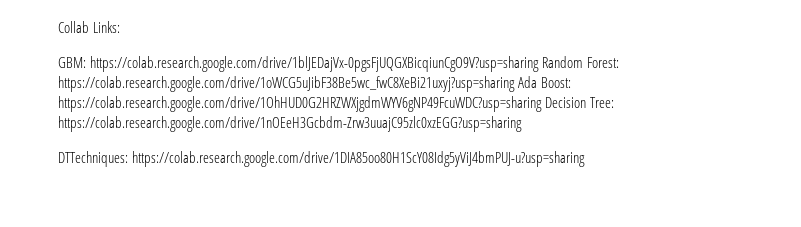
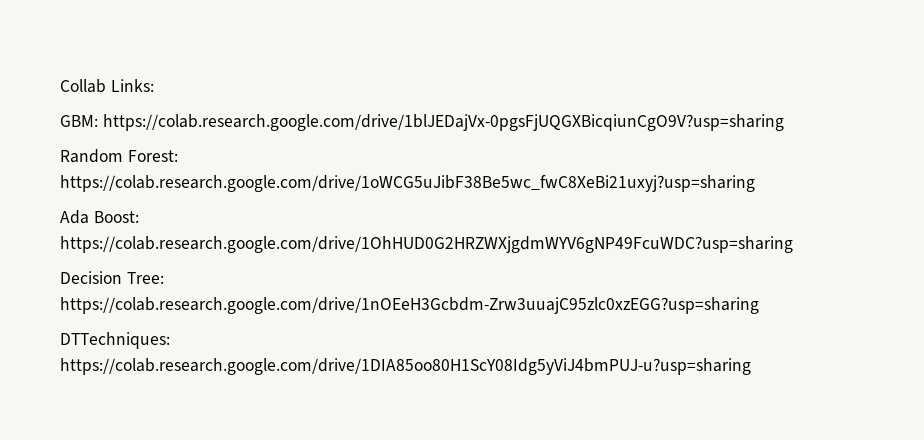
(540, 64) none -> (784, 122) //
(515, 84) none -> (755, 183) //
(542, 104) none -> (793, 244) //

